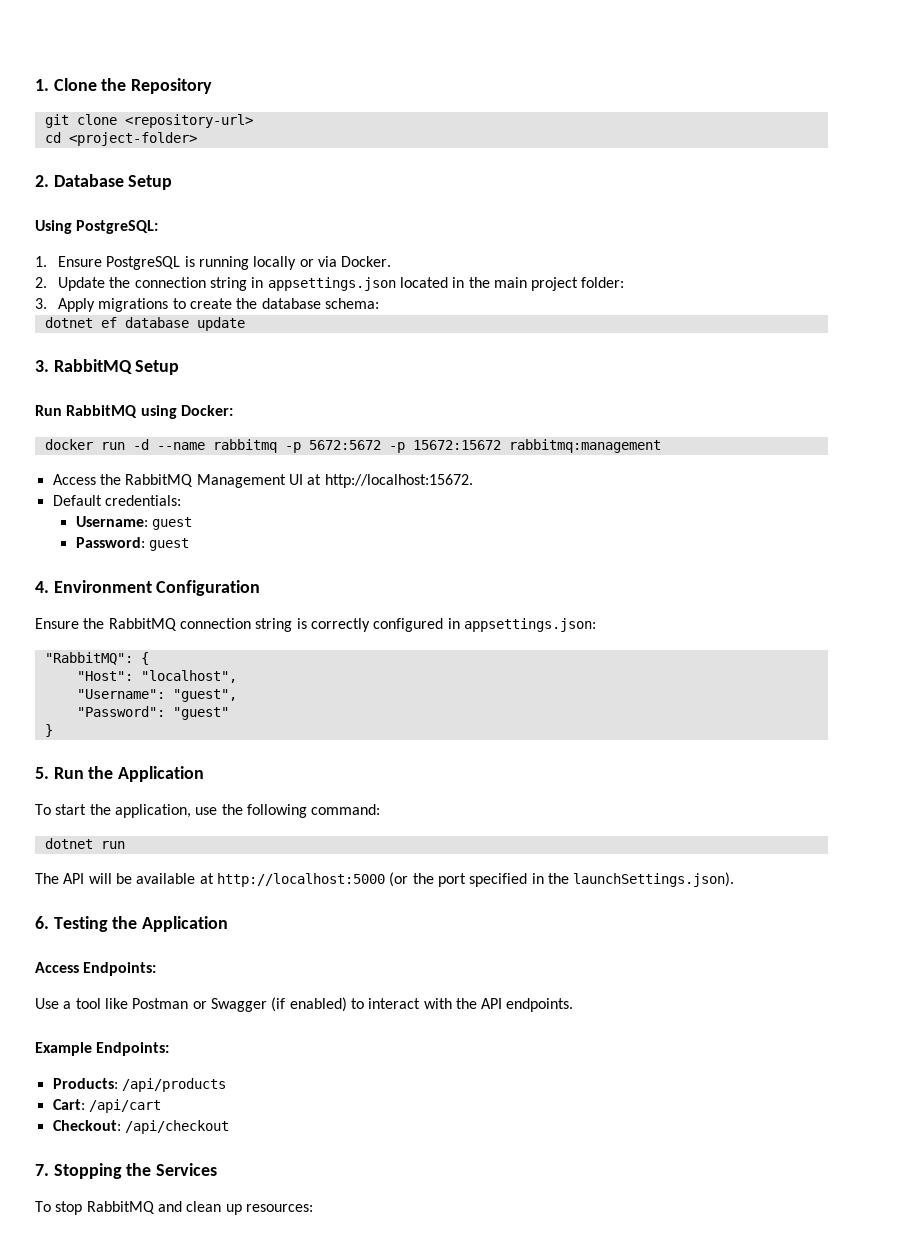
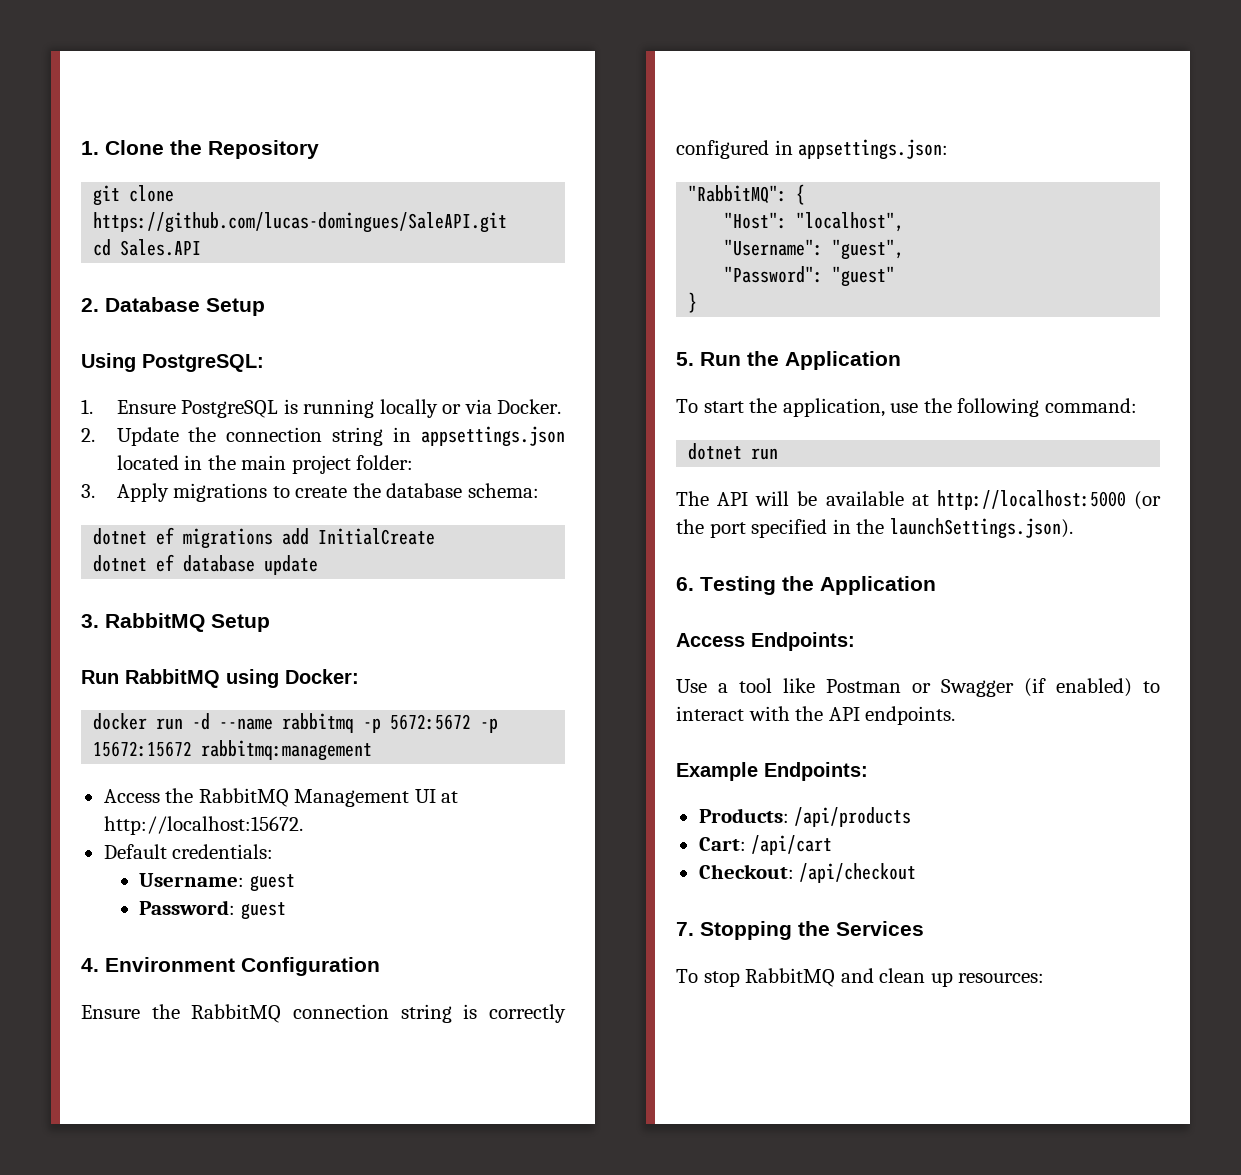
[124,114,253,128] <repository-url> -> [93,212,508,233] https://github.com/lucas-domingues/SaleAPI.git
[68,132,197,146] <project-folder> -> [120,239,202,256] Sales.API
(379, 303) none -> [93,527,436,549] // dotnet ef migrations add InitialCreate

